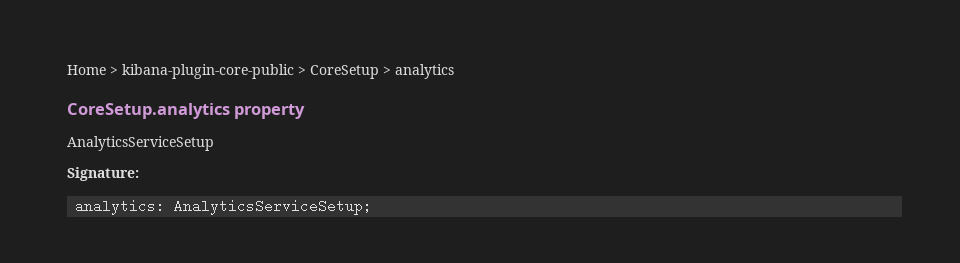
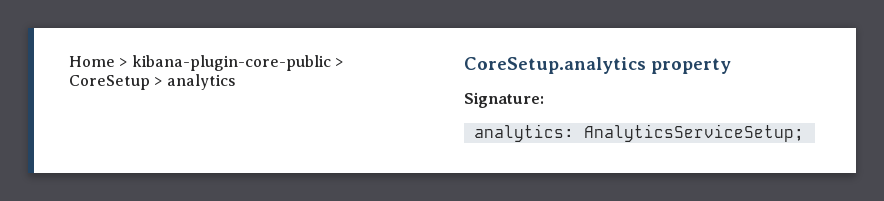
[67,136,214,151] // AnalyticsServiceSetup -> (731, 66) none

